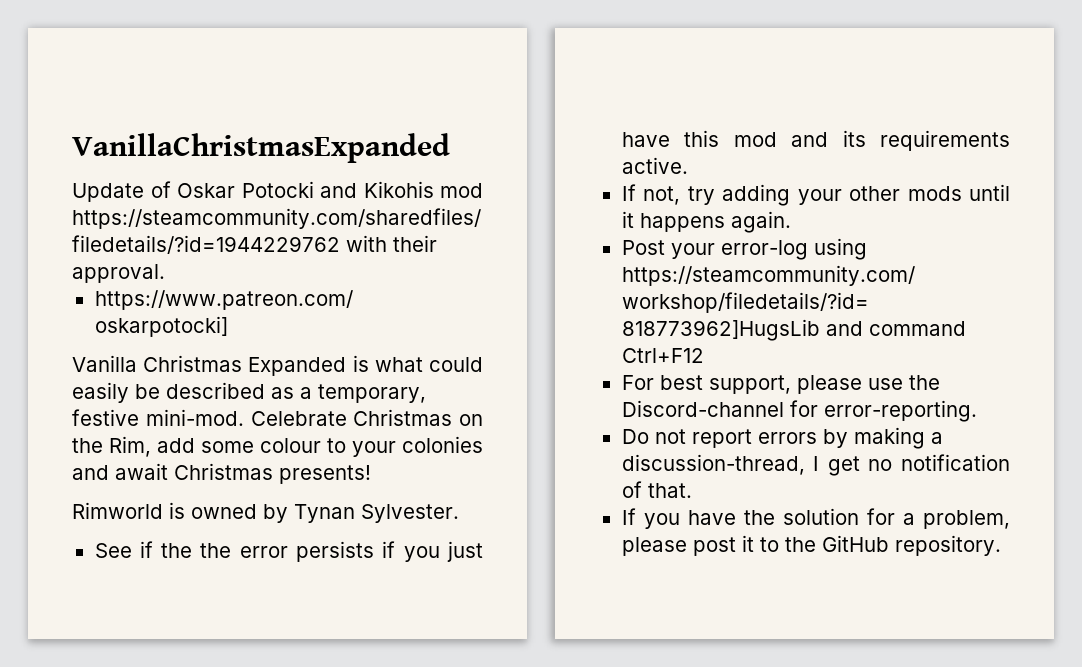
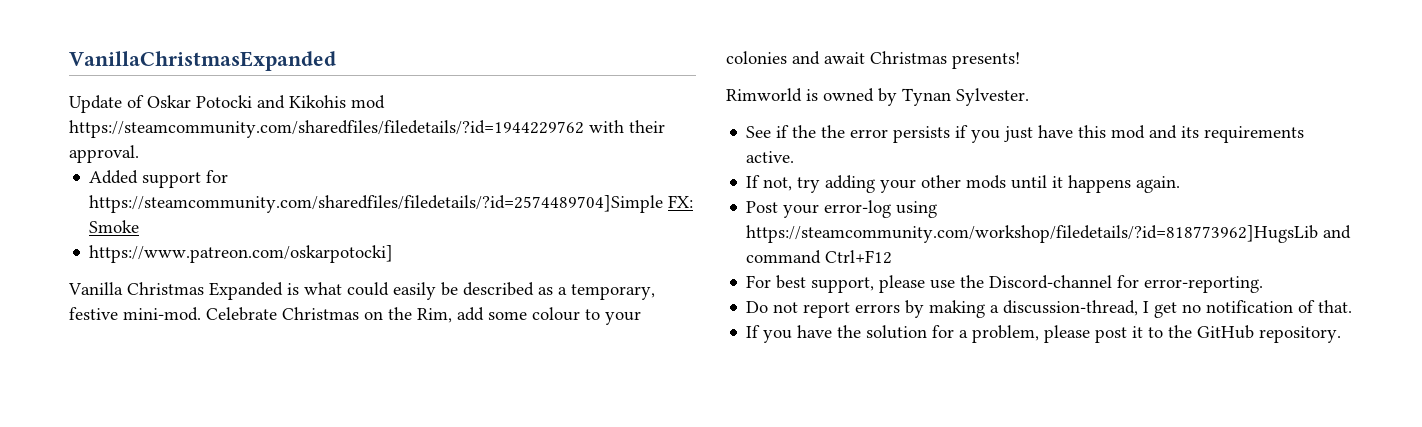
(165, 273) none -> [89,170,229,188] [89,195,694,213] [89,220,140,233] // Added support for https://steamcommunity.com/sharedfiles/filedetails/?id=2574489704]Simple FX: Smoke

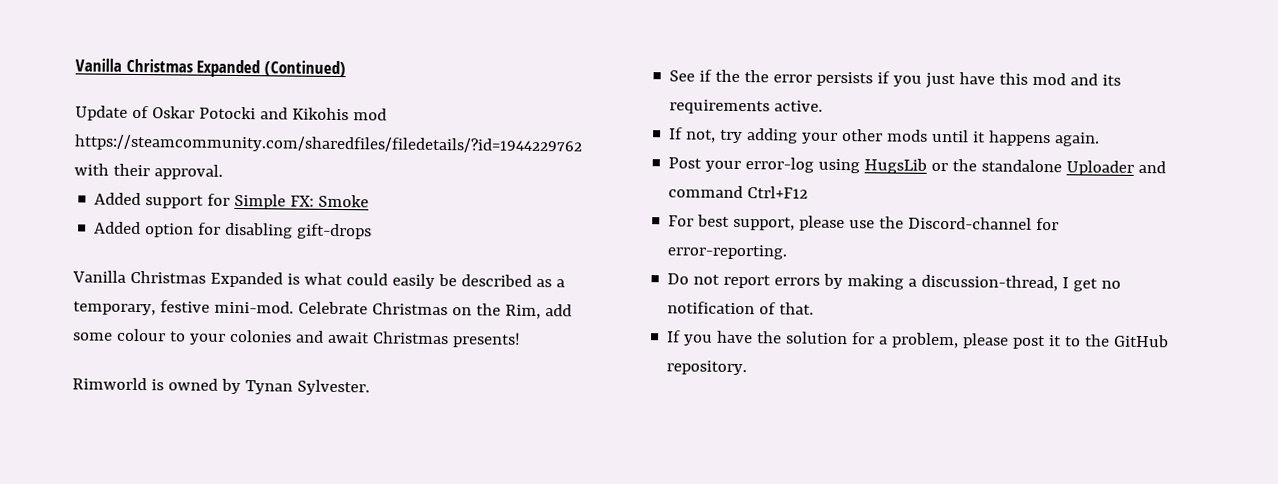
[69,51,336,71] VanillaChristmasExpanded -> [75,58,346,78] Vanilla Christmas Expanded (Continued)
[89,195,664,213] https://steamcommunity.com/sharedfiles/filedetails/?id=2574489704]Simple -> [234,193,287,210] Simple
[89,245,394,263] https://www.patreon.com/oskarpotocki] -> [94,221,373,240] Added option for disabling gift-drops
[746,225,1319,243] https://steamcommunity.com/workshop/filedetails/?id=818773962]HugsLib -> [864,158,1135,176] HugsLib or the standalone Uploader

